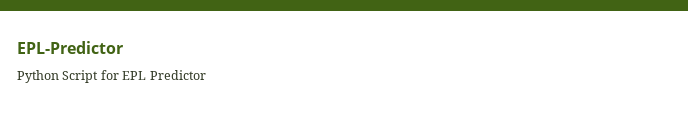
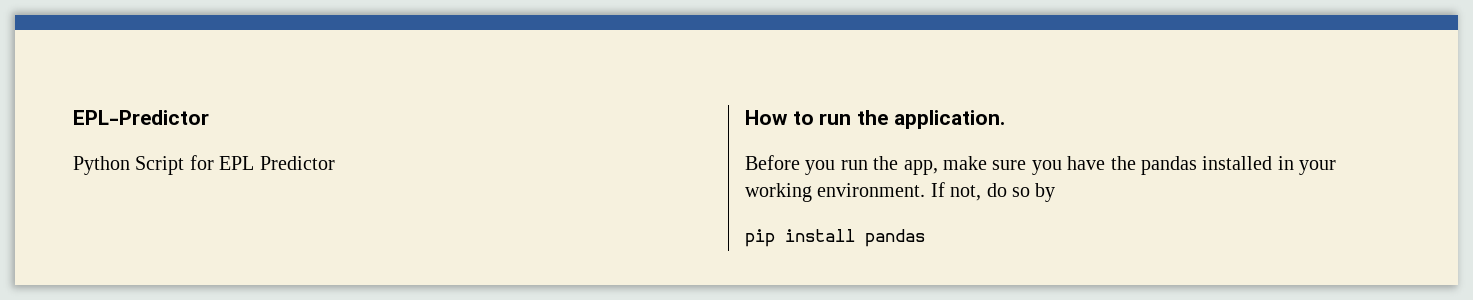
(206, 75) none -> [745,110,1005,129] [745,155,1337,175] [745,182,1056,202] [745,229,925,247] // How to run the application. // Before you run the app, make sure you have the pandas installed in your working environment. If not, do so by // pip install pandas

